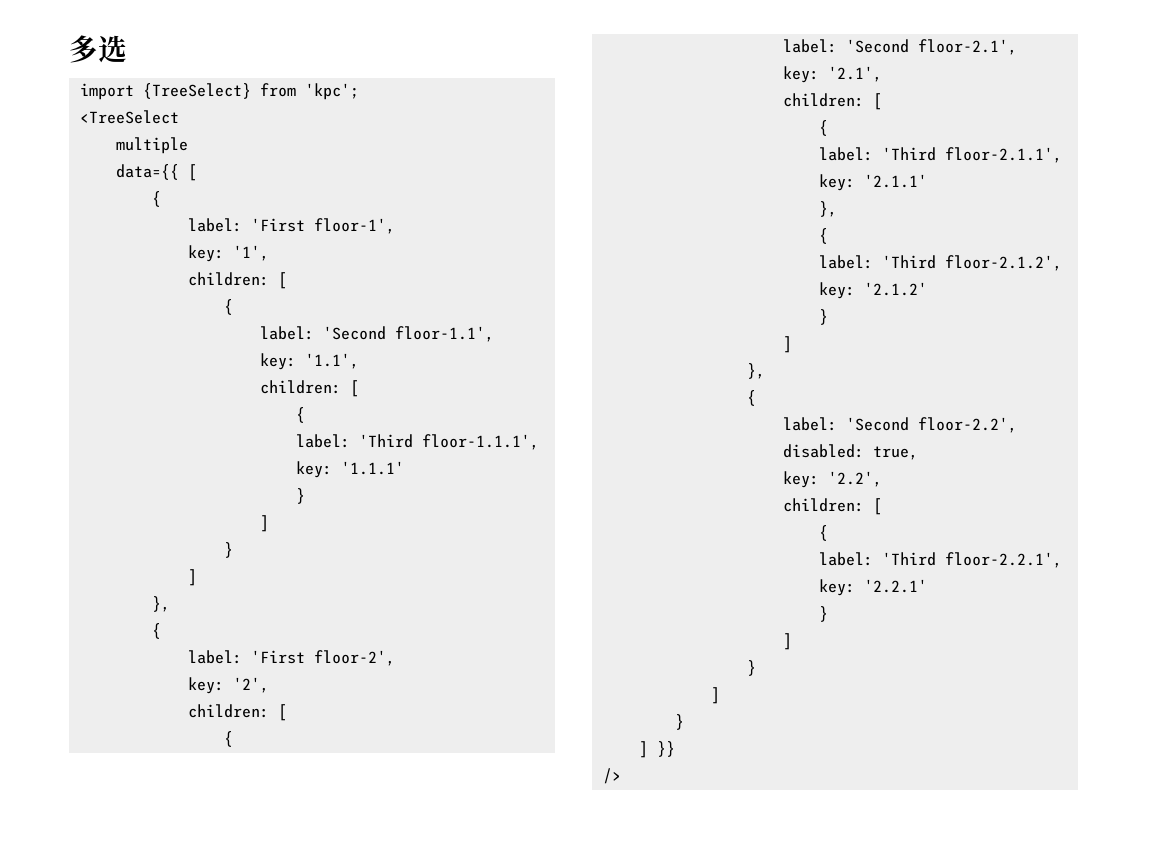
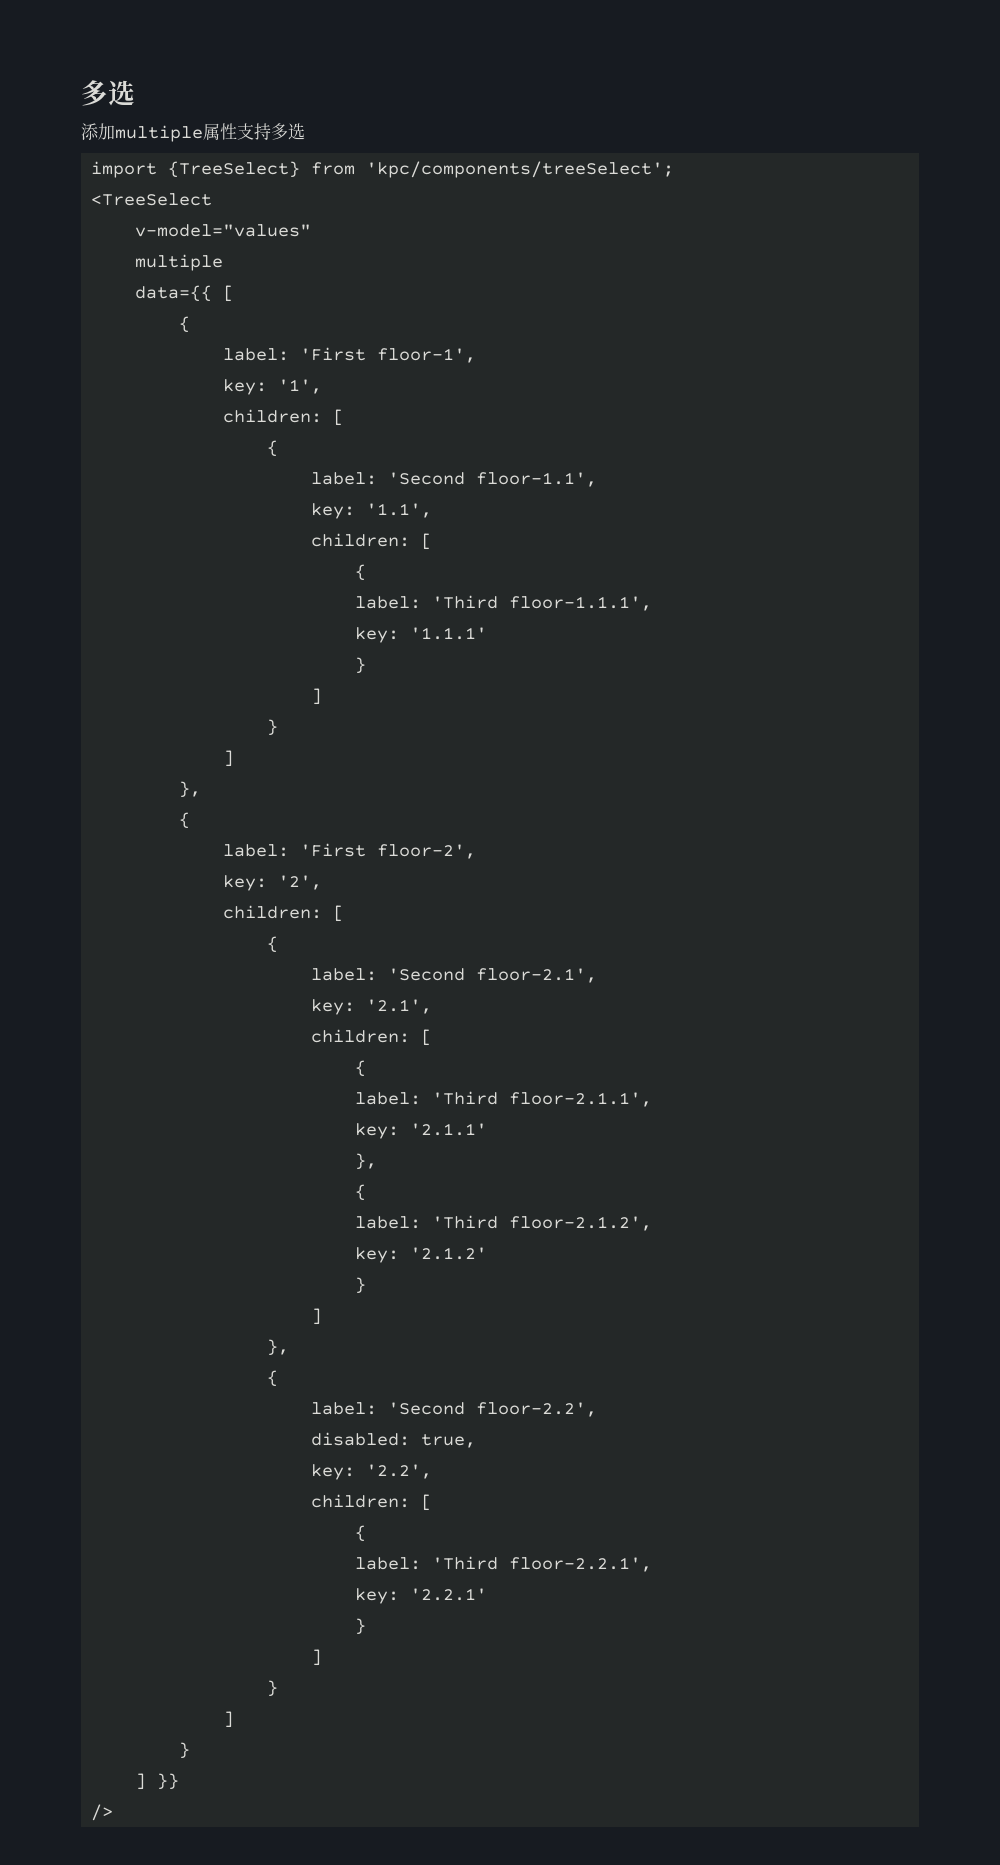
[69,35,127,63] 多选 -> [81,80,135,106] [81,123,305,142] 多选 // 添加multiple属性支持多选
[304,83,359,100] 'kpc'; -> [366,161,675,178] 'kpc/components/treeSelect';
(179, 117) none -> [135,224,312,237] // v-model="values"

